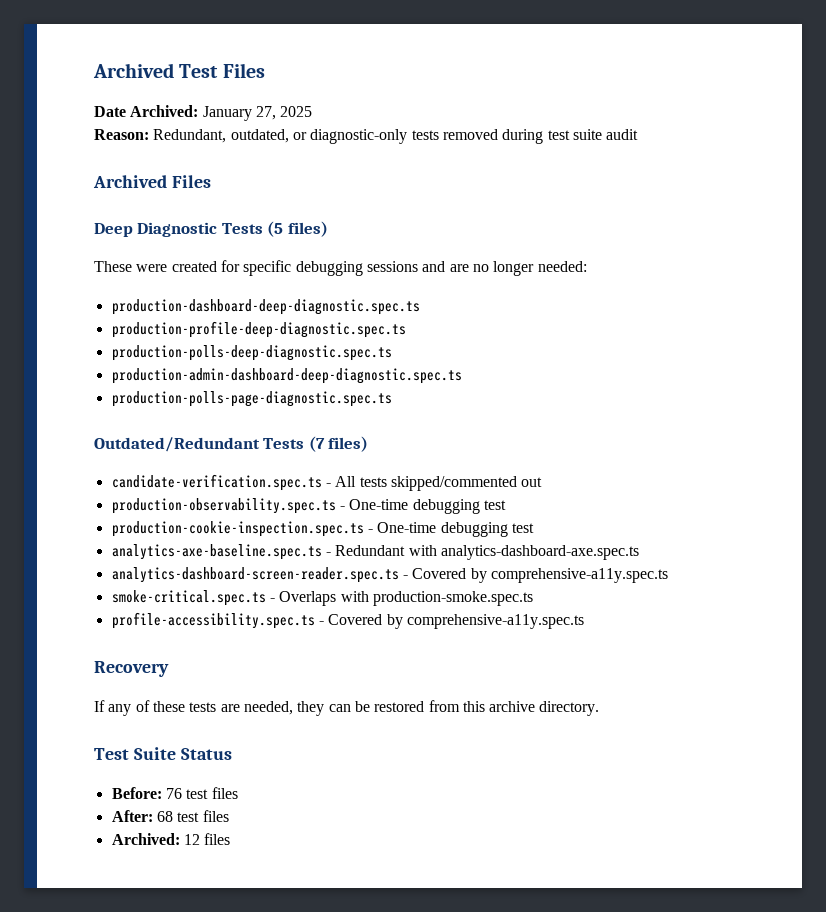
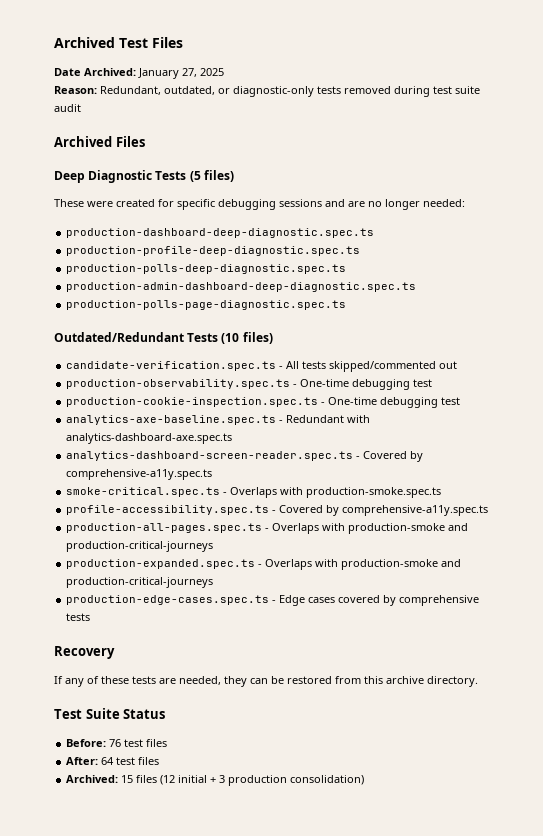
[308,436,325,452] (7 -> [221,333,240,344] (10
(584, 621) none -> [66,523,469,534] [66,541,214,552] [66,559,462,570] [66,577,214,588] [66,595,480,606] [66,613,91,621] // production-all-pages.spec.ts - Overlaps with production-smoke and production-critical-journeys // production-expanded.spec.ts - Overlaps with production-smoke and production-critical-journeys // production-edge-cases.spec.ts - Edge cases covered by comprehensive tests
[156,811,173,822] 68 -> [101,757,115,765] 64
[183,833,231,845] 12 files -> [121,775,365,786] 15 files (12 initial + 3 production consolidation)

